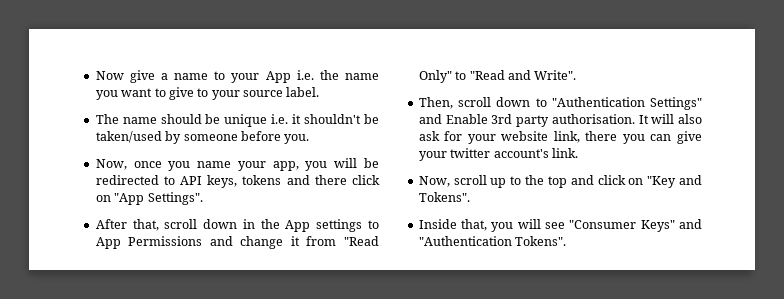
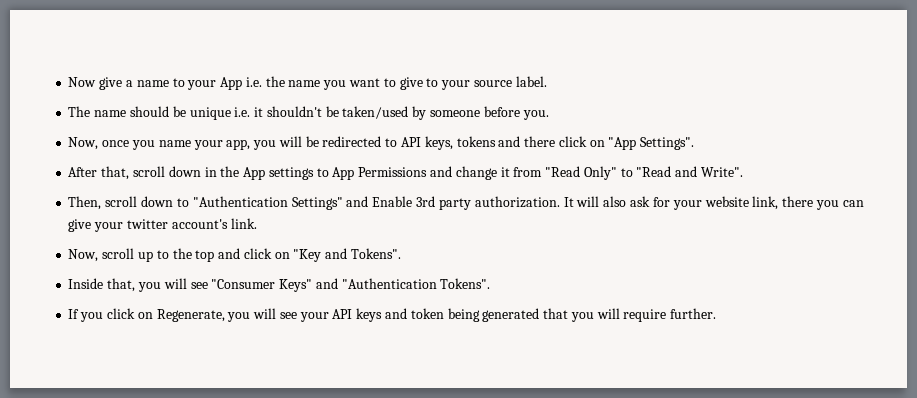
[551,114,635,124] authorisation. -> [474,196,560,208] authorization.
(567, 241) none -> [68,308,717,322] // If you click on Regenerate, you will see your API keys and token being generated that you will require further.

